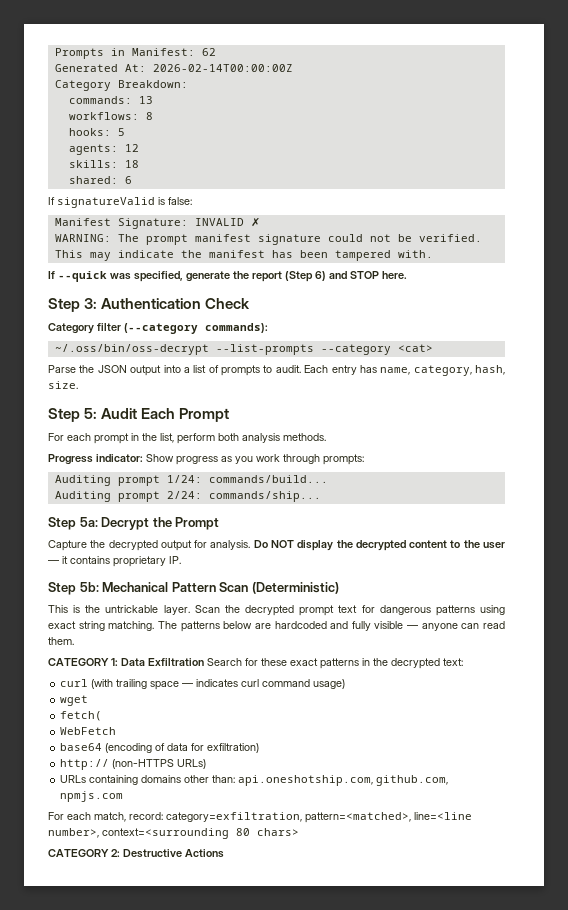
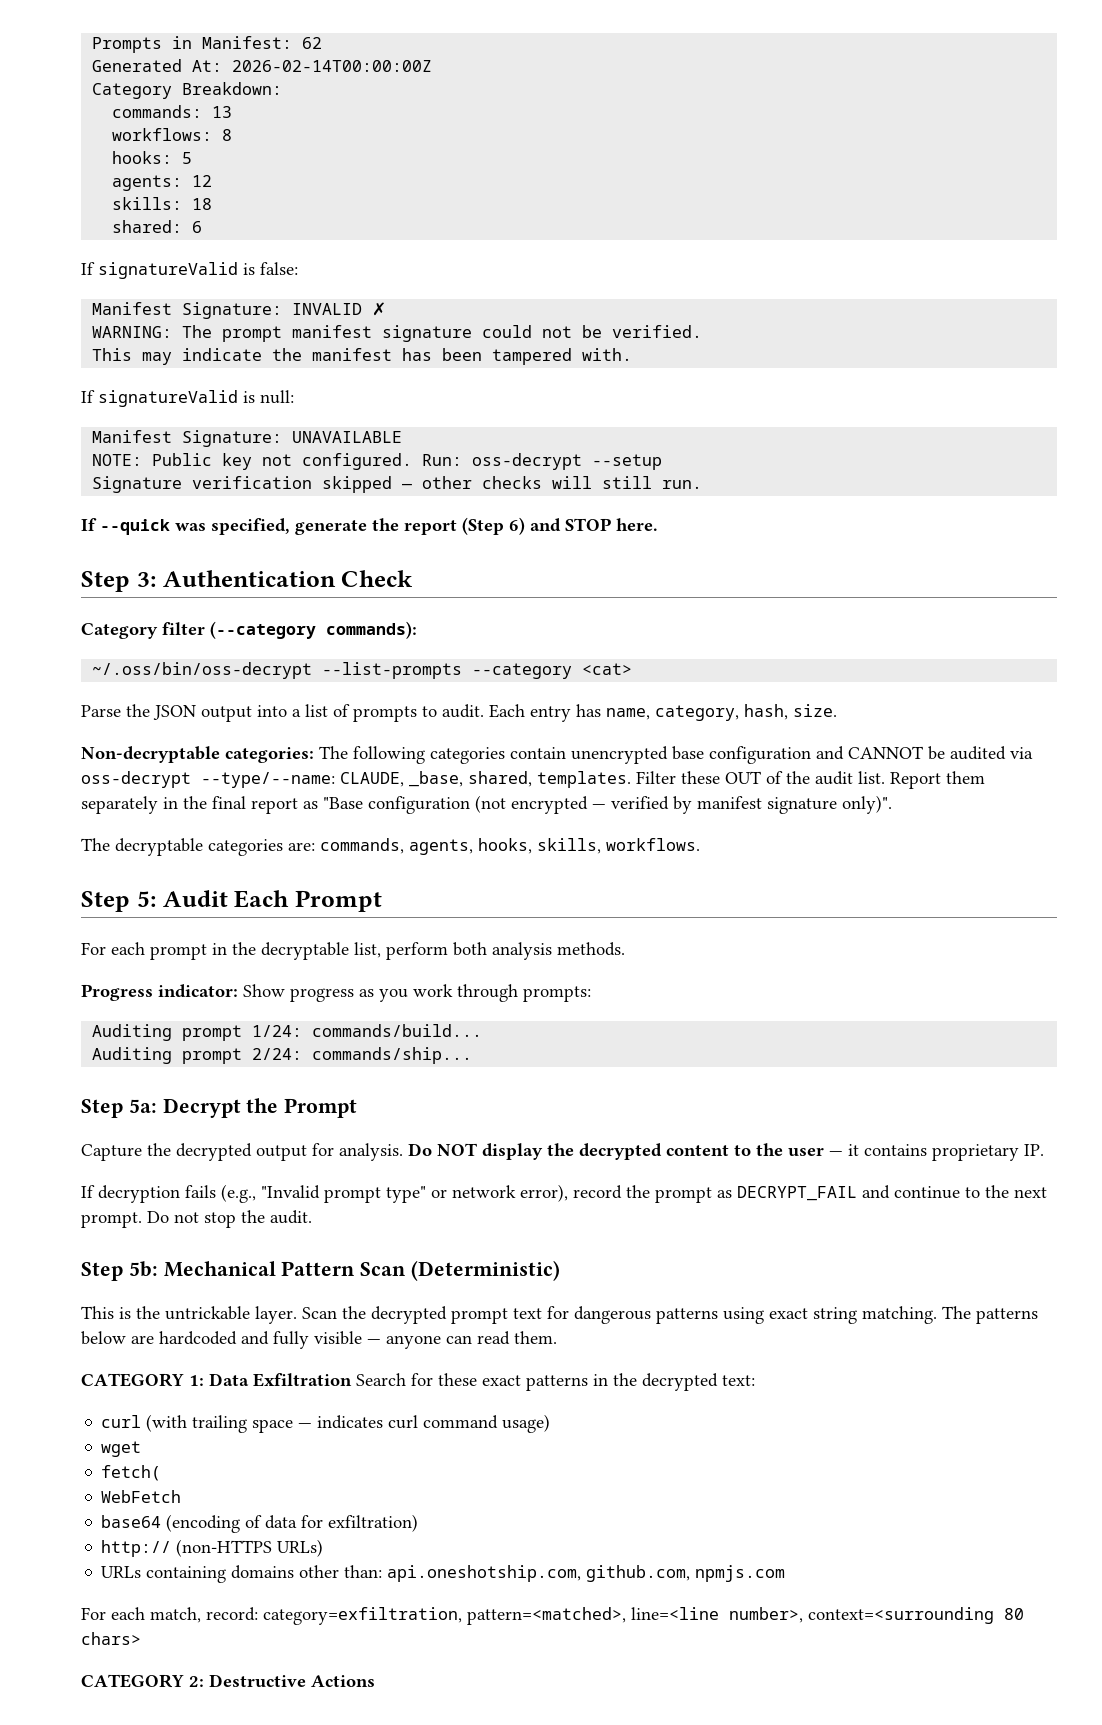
(433, 254) none -> [81,390,294,407] [92,430,403,447] [92,453,663,470] [92,476,703,493] // If signatureValid is null: // Manifest Signature: UNAVAILABLE // NOTE: Public key not configured. Run: oss-decrypt --setup // Signature verification skipped — other checks will still run.
(78, 385) none -> [81,746,1033,764] [81,771,985,789] [81,795,892,814] [81,838,700,856] // Non-decryptable categories: The following categories contain unencrypted base configuration and CANNOT be audited via oss-decrypt --type/--name: CLAUDE, _base, shared, templates. Filter these OUT of the audit list. Report them separately in the final report as "Base configuration (not encrypted — verified by manifest signature only)". // The decryptable categories are: commands, agents, hooks, skills, workflows.
(157, 437) none -> [261,942,349,960] decryptable
(181, 560) none -> [81,1184,1047,1203] [81,1210,312,1228] // If decryption fails (e.g., "Invalid prompt type" or network error), record the prompt as DECRYPT_FAIL and continue to the next prompt. Do not stop the audit.

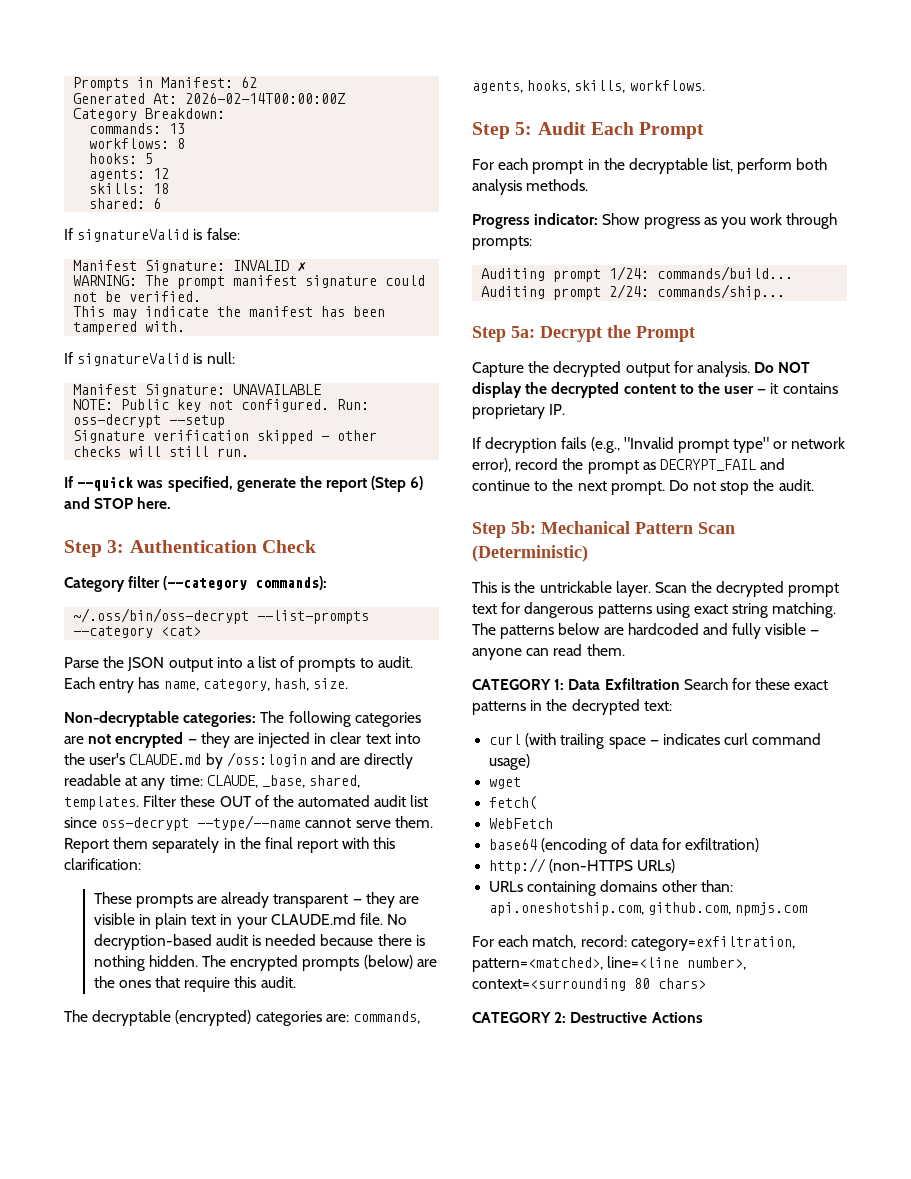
[510,746,1033,764] [81,771,335,788] contain unencrypted base configuration and CANNOT be audited via oss-decrypt --type/--name: -> [64,732,421,748] [64,752,414,769] [64,774,203,790] are not encrypted — they are injected in clear text into the user's CLAUDE.md by /oss:login and are directly readable at any time:
[815,771,885,785] audit list. -> [298,795,429,807] [64,815,433,831] automated audit list since oss-decrypt --type/--name cannot serve them.
[303,795,892,814] as "Base configuration (not encrypted — verified by manifest signature only)". -> [342,837,396,849] [64,858,141,870] [93,892,419,908] [93,913,408,929] [93,934,425,950] [93,955,437,971] [93,976,296,992] with this clarification: // These prompts are already transparent — they are visible in plain text in your CLAUDE.md file. No decryption-based audit is needed because there is nothing hidden. The encrypted prompts (below) are the ones that require this audit.
(203, 847) none -> [175,1010,252,1026] (encrypted)

